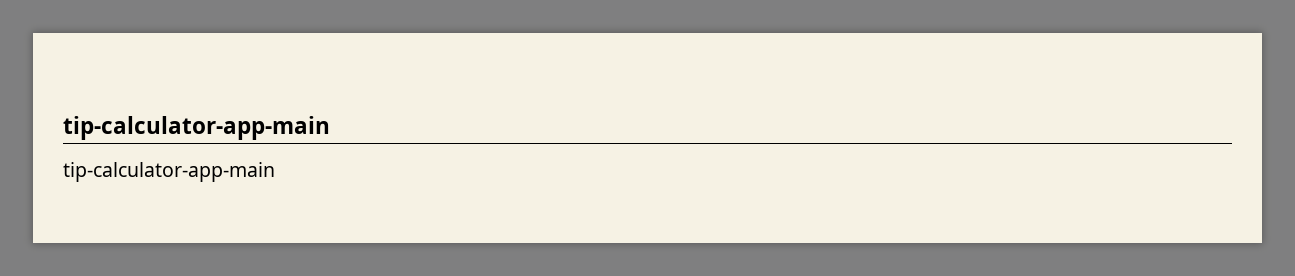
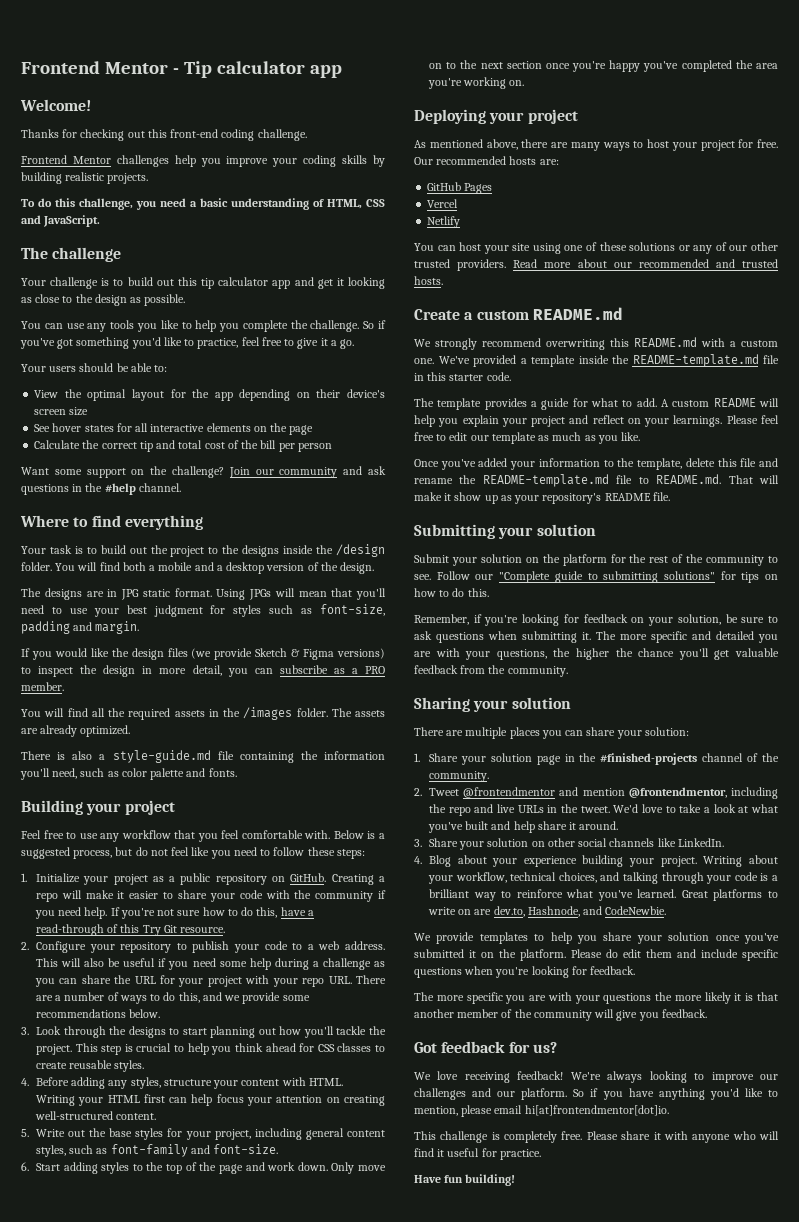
[63,116,330,140] [63,162,275,182] tip-calculator-app-main // tip-calculator-app-main -> [21,61,342,78] [20,99,91,111] [21,129,307,141] [21,155,385,167] [21,172,149,184] [21,198,385,210] [21,215,101,227] [21,247,122,262] [21,277,385,289] [21,294,186,306] [21,320,386,332] [20,337,355,349] [21,363,168,372] [34,389,385,401] [34,407,89,416] [34,423,314,435] [34,440,332,452] [21,466,387,478] [21,483,181,495] [20,515,203,530] [21,544,385,557] [21,562,375,574] [21,588,386,600] [21,604,385,617] [21,621,140,634] [21,648,386,660] [21,665,385,677] [21,682,64,691] [21,707,385,720] [21,725,131,737] [21,750,385,763] [20,768,237,780] [21,800,175,815] [21,830,386,842] [21,847,365,859] [21,873,385,885] [35,890,386,902] [34,907,314,919] [35,924,226,936] [21,941,386,953] [35,958,385,970] [34,975,386,987] [35,992,310,1004] [35,1009,161,1018] [21,1026,386,1038] [35,1043,385,1055] [35,1060,145,1072] [21,1077,343,1089] [35,1094,385,1106] [34,1111,157,1120] [21,1128,386,1140] [35,1144,279,1157] [21,1162,386,1174] [428,60,778,72] [427,77,525,89] [414,109,578,124] [414,139,778,151] [414,156,559,165] [427,182,493,194] [427,199,459,208] [427,216,461,228] [414,242,778,254] [414,259,778,271] [414,276,443,285] [414,307,623,320] [414,337,778,350] [414,354,779,367] [414,372,511,381] [414,398,779,410] [414,415,779,427] [414,432,641,444] [414,458,779,470] [414,474,779,487] [414,492,670,504] [414,524,596,539] [414,554,778,566] [414,571,778,583] [414,588,489,597] [414,614,778,626] [414,631,778,643] [414,648,779,660] [414,665,568,677] [414,697,571,712] [414,727,689,739] [414,753,779,765] [428,771,489,782] [414,787,778,799] [428,804,778,816] [427,821,619,833] [414,838,724,850] [414,855,778,867] [427,872,778,884] [428,889,778,901] [427,906,667,917] [414,932,779,944] [414,949,778,961] [414,966,636,978] [414,992,778,1004] [414,1009,707,1021] [414,1041,557,1053] [414,1071,778,1083] [414,1088,778,1100] [414,1105,669,1117] [414,1131,779,1143] [414,1148,541,1160] [414,1174,516,1186] Frontend Mentor - Tip calculator app // Welcome! // Thanks for checking out this front-end coding challenge. // Frontend Mentor challenges help you improve your coding skills by building realistic projects. // To do this challenge, you need a basic understanding of HTML, CSS and JavaScript. // The challenge // Your challenge is to build out this tip calculator app and get it looking as close to the design as possible. // You can use any tools you like to help you complete the challenge. So if you've got something you'd like to practice, feel free to give it a go. // Your users should be able to: // View the optimal layout for the app depending on their device's screen size // See hover states for all interactive elements on the page // Calculate the correct tip and total cost of the bill per person // Want some support on the challenge? Join our community and ask questions in the #help channel. // Where to find everything // Your task is to build out the project to the designs inside the /design folder. You will find both a mobile and a desktop version of the design. // The designs are in JPG static format. Using JPGs will mean that you'll need to use your best judgment for styles such as font-size, padding and margin. // If you would like the design files (we provide Sketch & Figma versions) to inspect the design in more detail, you can subscribe as a PRO member. // You will find all the required assets in the /images folder. The assets are already optimized. // There is also a style-guide.md file containing the information you'll need, such as color palette and fonts. // Building your project // Feel free to use any workflow that you feel comfortable with. Below is a suggested process, but do not feel like you need to follow these steps: // 1. Initialize your project as a public repository on GitHub. Creating a repo will make it easier to share your code with the community if you need help. If you're not sure how to do this, have a read-through of this Try Git resource. // 2. Configure your repository to publish your code to a web address. This will also be useful if you need some help during a challenge as you can share the URL for your project with your repo URL. There are a number of ways to do this, and we provide some recommendations below. // 3. Look through the designs to start planning out how you'll tackle the project. This step is crucial to help you think ahead for CSS classes to create reusable styles. // 4. Before adding any styles, structure your content with HTML. Writing your HTML first can help focus your attention on creating well-structured content. // 5. Write out the base styles for your project, including general content styles, such as font-family and font-size. // 6. Start adding styles to the top of the page and work down. Only move on to the next section once you're happy you've completed the area you're working on. // Deploying your project // As mentioned above, there are many ways to host your project for free. Our recommended hosts are: // GitHub Pages // Vercel // Netlify // You can host your site using one of these solutions or any of our other trusted providers. Read more about our recommended and trusted hosts. // Create a custom README.md // We strongly recommend overwriting this README.md with a custom one. We've provided a template inside the README-template.md file in this starter code. // The template provides a guide for what to add. A custom README will help you explain your project and reflect on your learnings. Please feel free to edit our template as much as you like. // Once you've added your information to the template, delete this file and rename the README-template.md file to README.md. That will make it show up as your repository's README file. // Submitting your solution // Submit your solution on the platform for the rest of the community to see. Follow our "Complete guide to submitting solutions" for tips on how to do this. // Remember, if you're looking for feedback on your solution, be sure to ask questions when submitting it. The more specific and detailed you are with your questions, the higher the chance you'll get valuable feedback from the community. // Sharing your solution // There are multiple places you can share your solution: // 1. Share your solution page in the #finished-projects channel of the community. // 2. Tweet @frontendmentor and mention @frontendmentor, including the repo and live URLs in the tweet. We'd love to take a look at what you've built and help share it around. // 3. Share your solution on other social channels like LinkedIn. // 4. Blog about your experience building your project. Writing about your workflow, technical choices, and talking through your code is a brilliant way to reinforce what you've learned. Great platforms to write on are dev.to, Hashnode, and CodeNewbie. // We provide templates to help you share your solution once you've submitted it on the platform. Please do edit them and include specific questions when you're looking for feedback. // The more specific you are with your questions the more likely it is that another member of the community will give you feedback. // Got feedback for us? // We love receiving feedback! We're always looking to improve our challenges and our platform. So if you have anything you'd like to mention, please email hi[at]frontendmentor[dot]io. // This challenge is completely free. Please share it with anyone who will find it useful for practice. // Have fun building!

